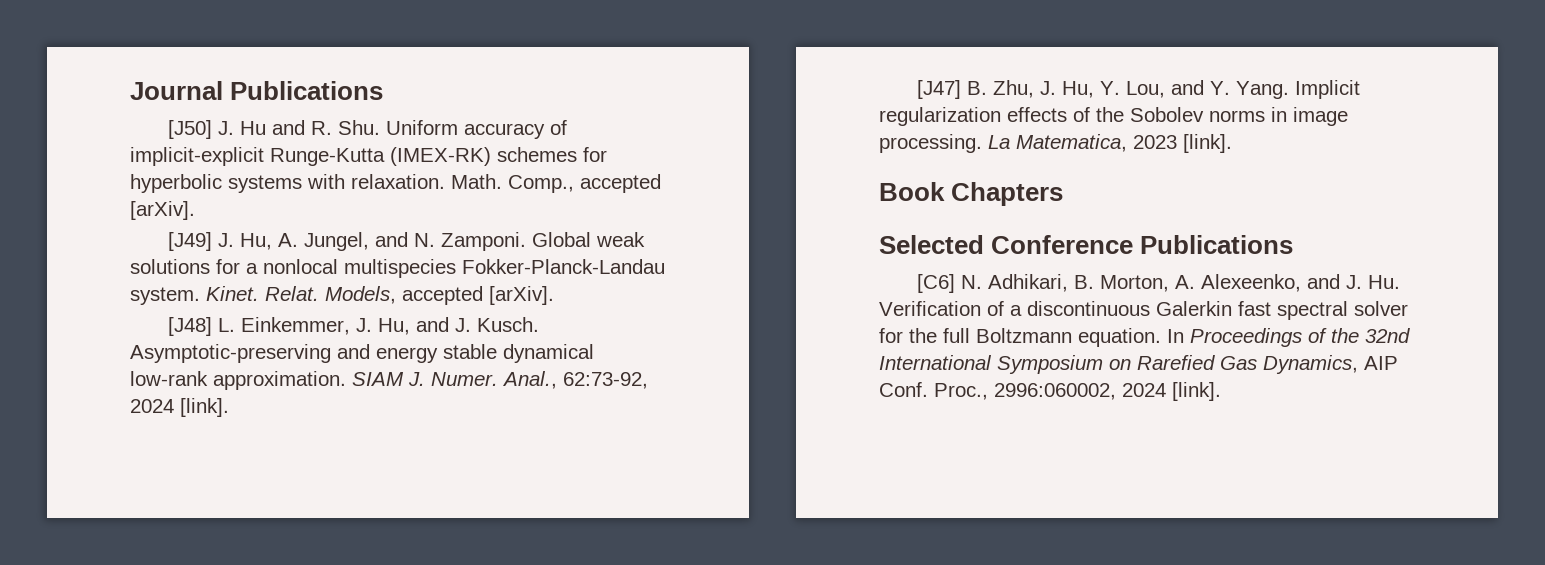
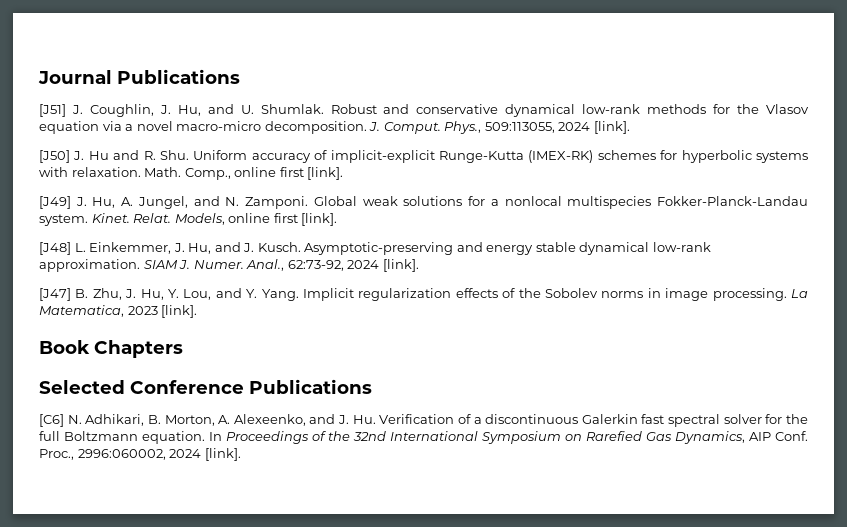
(384, 90) none -> [39,104,809,117] [39,121,630,134] // [J51] J. Coughlin, J. Hu, and U. Shumlak. Robust and conservative dynamical low-rank methods for the Vlasov equation via a novel macro-micro decomposition. J. Comput. Phys., 509:113055, 2024 [link].
[580,174,661,193] [130,201,195,220] accepted [arXiv]. -> [234,167,344,180] online first [link].
[402,286,554,305] accepted [arXiv]. -> [228,213,338,226] online first [link].

